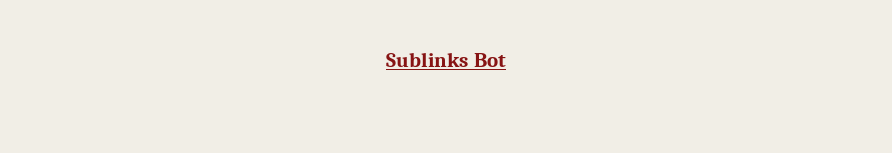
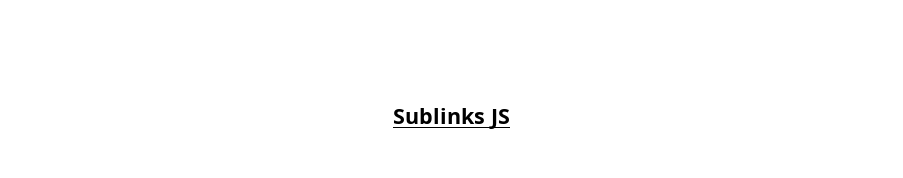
[473,53,506,67] Bot -> [489,109,510,129] JS

